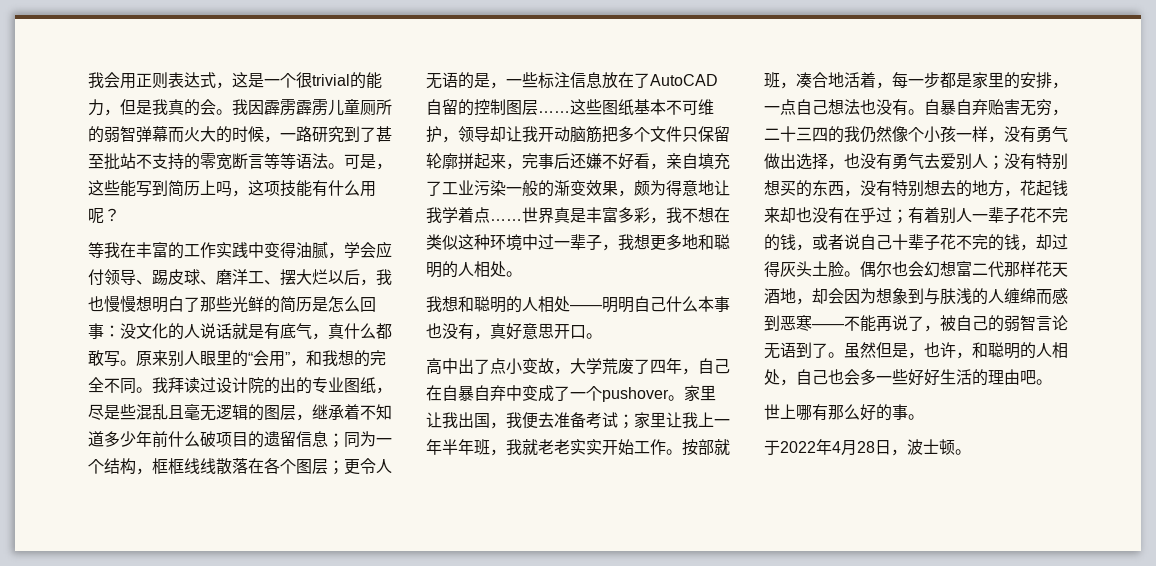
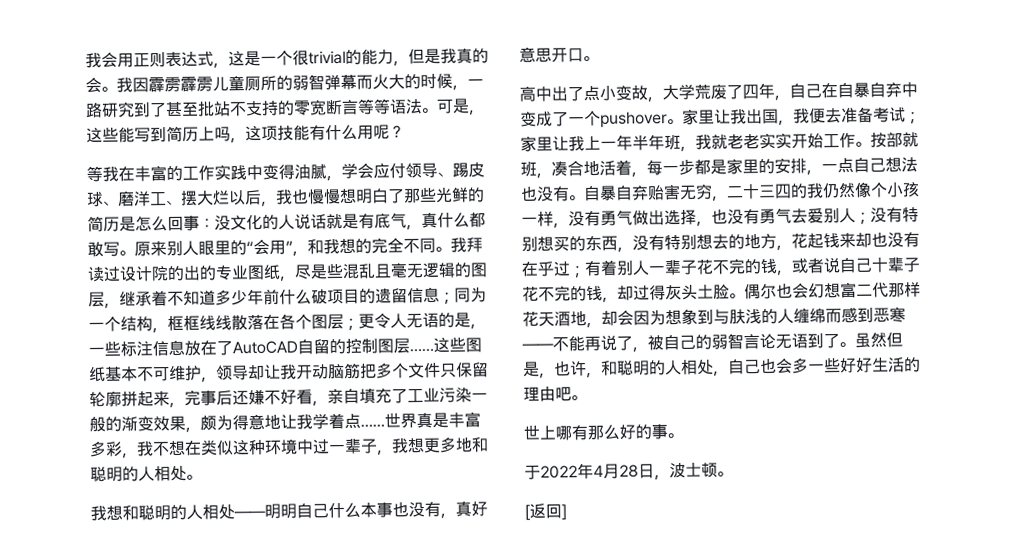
(971, 452) none -> [524,503,567,521] // [返回]

